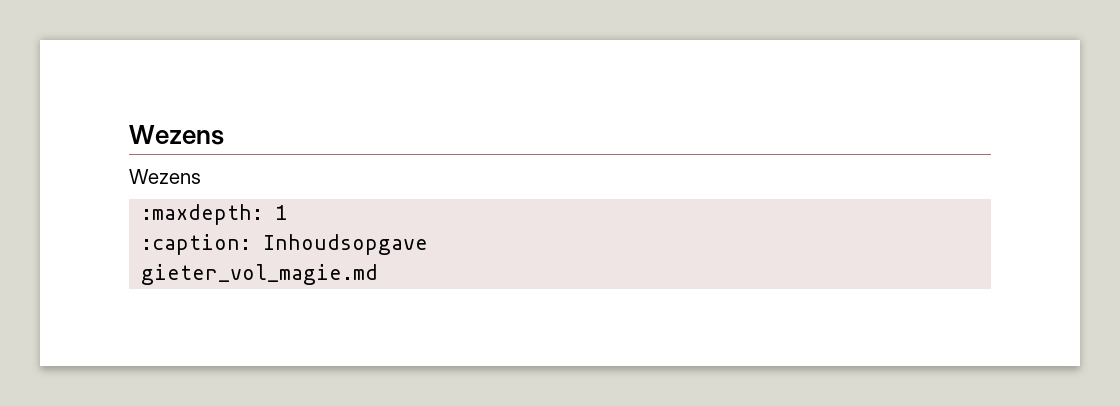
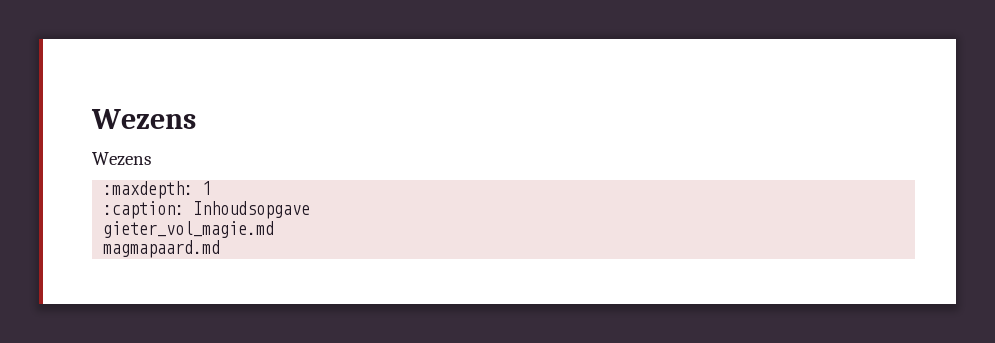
(379, 274) none -> [103,240,221,258] // magmapaard.md

